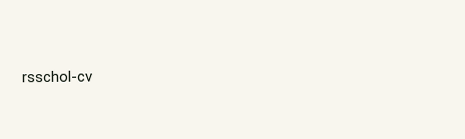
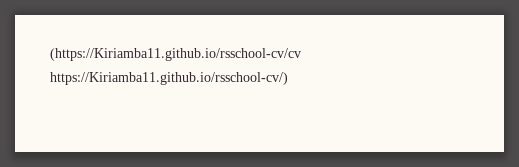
[22,70,93,83] rsschol-cv -> [50,48,301,61] [50,72,288,85] (https://Kiriamba11.github.io/rsschool-cv/cv https://Kiriamba11.github.io/rsschool-cv/)

